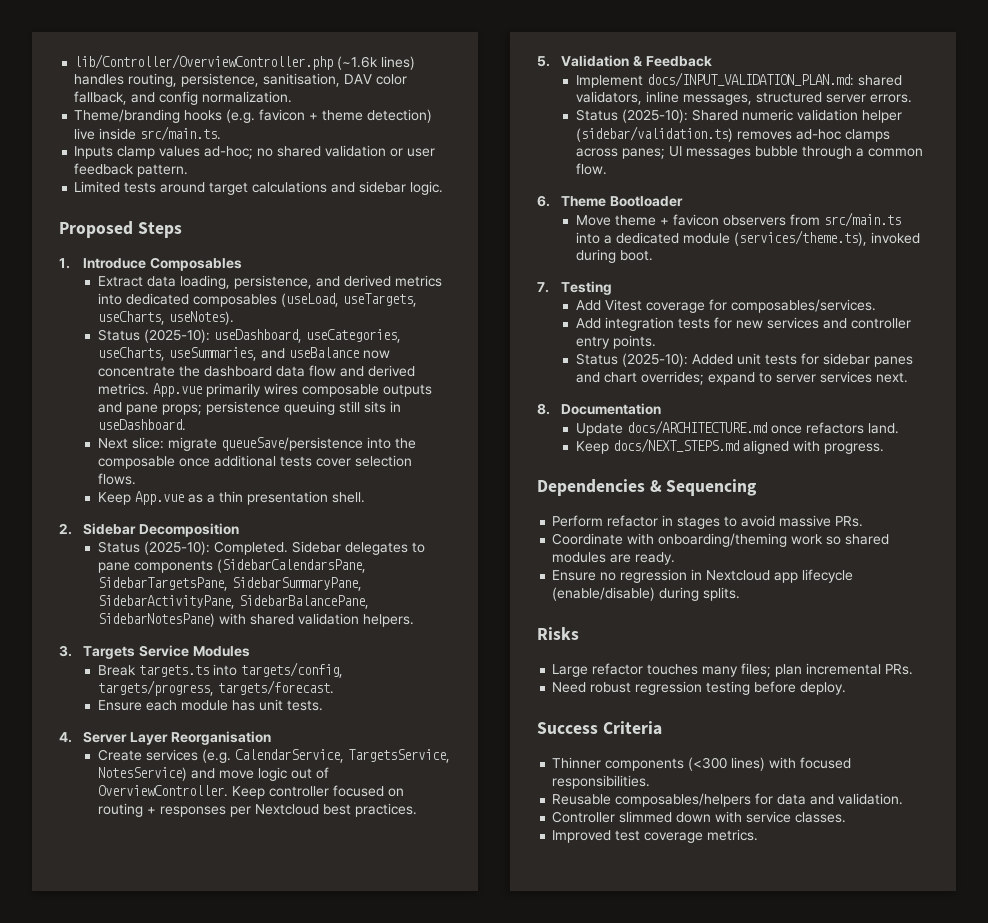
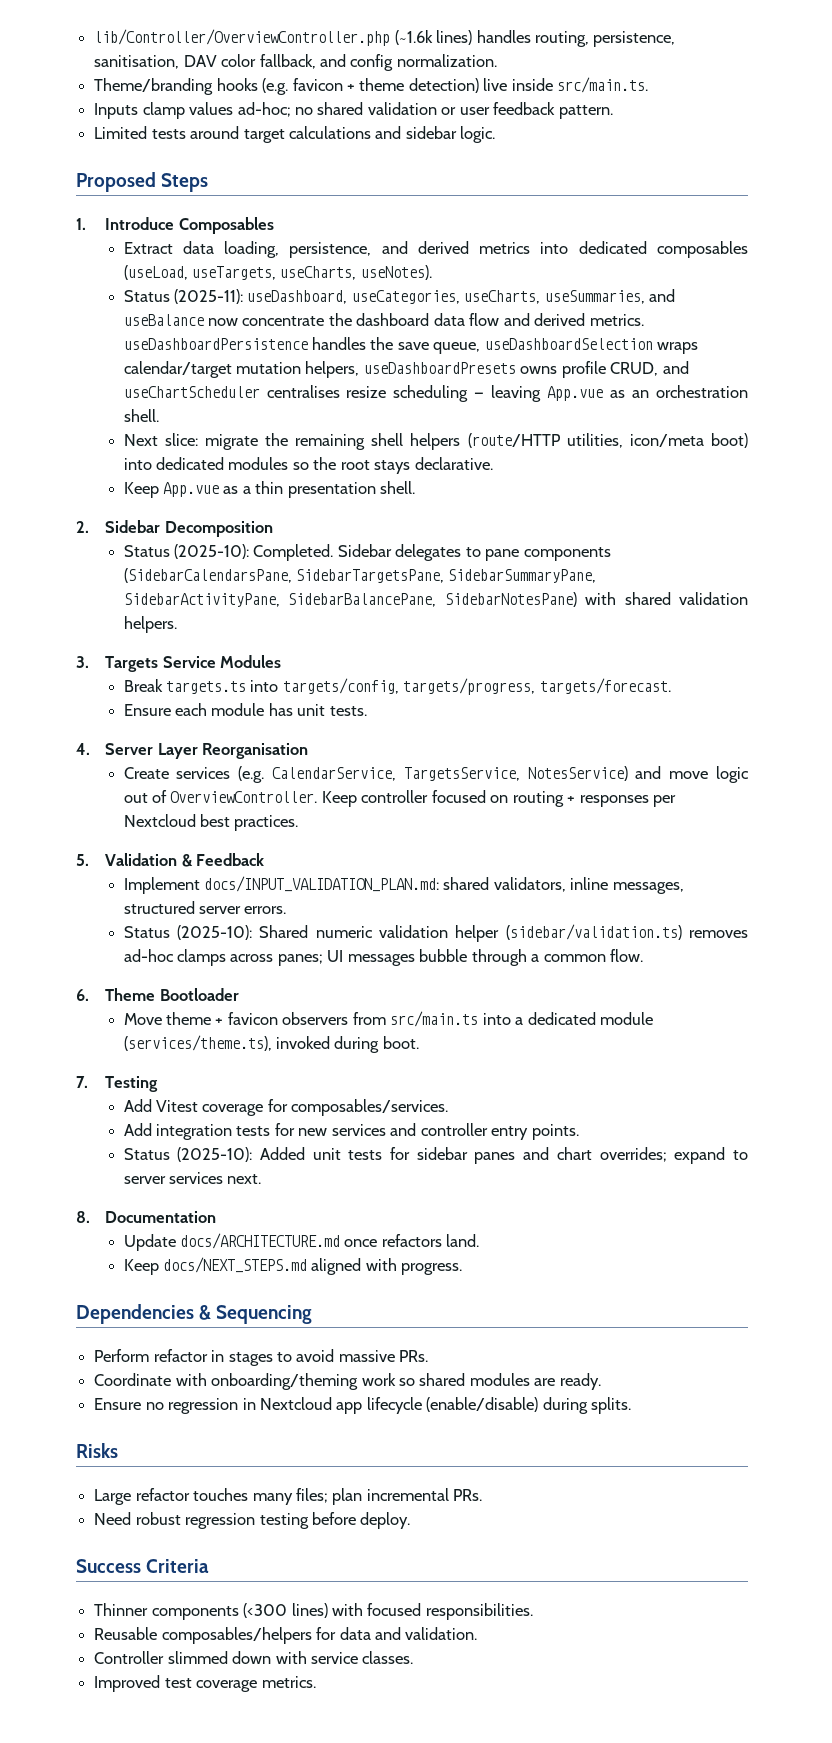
[144,329,211,343] (2025-10): -> [174,289,244,304] (2025-11):
[153,383,433,397] [98,401,402,415] [98,419,187,431] [98,437,417,451] [98,455,413,469] [98,473,137,485] App.vue primarily wires composable outputs and pane props; persistence queuing still sits in useDashboard. // Next slice: migrate queueSave/persistence into the composable once additional tests cover selection flows. -> [123,337,699,354] [123,361,689,378] [123,385,749,402] [123,409,159,422] [123,433,748,450] [123,457,493,474] useDashboardPersistence handles the save queue, useDashboardSelection wraps calendar/target mutation helpers, useDashboardPresets owns profile CRUD, and useChartScheduler centralises resize scheduling — leaving App.vue as an orchestration shell. // Next slice: migrate the remaining shell helpers (route/HTTP utilities, icon/meta boot) into dedicated modules so the root stays declarative.

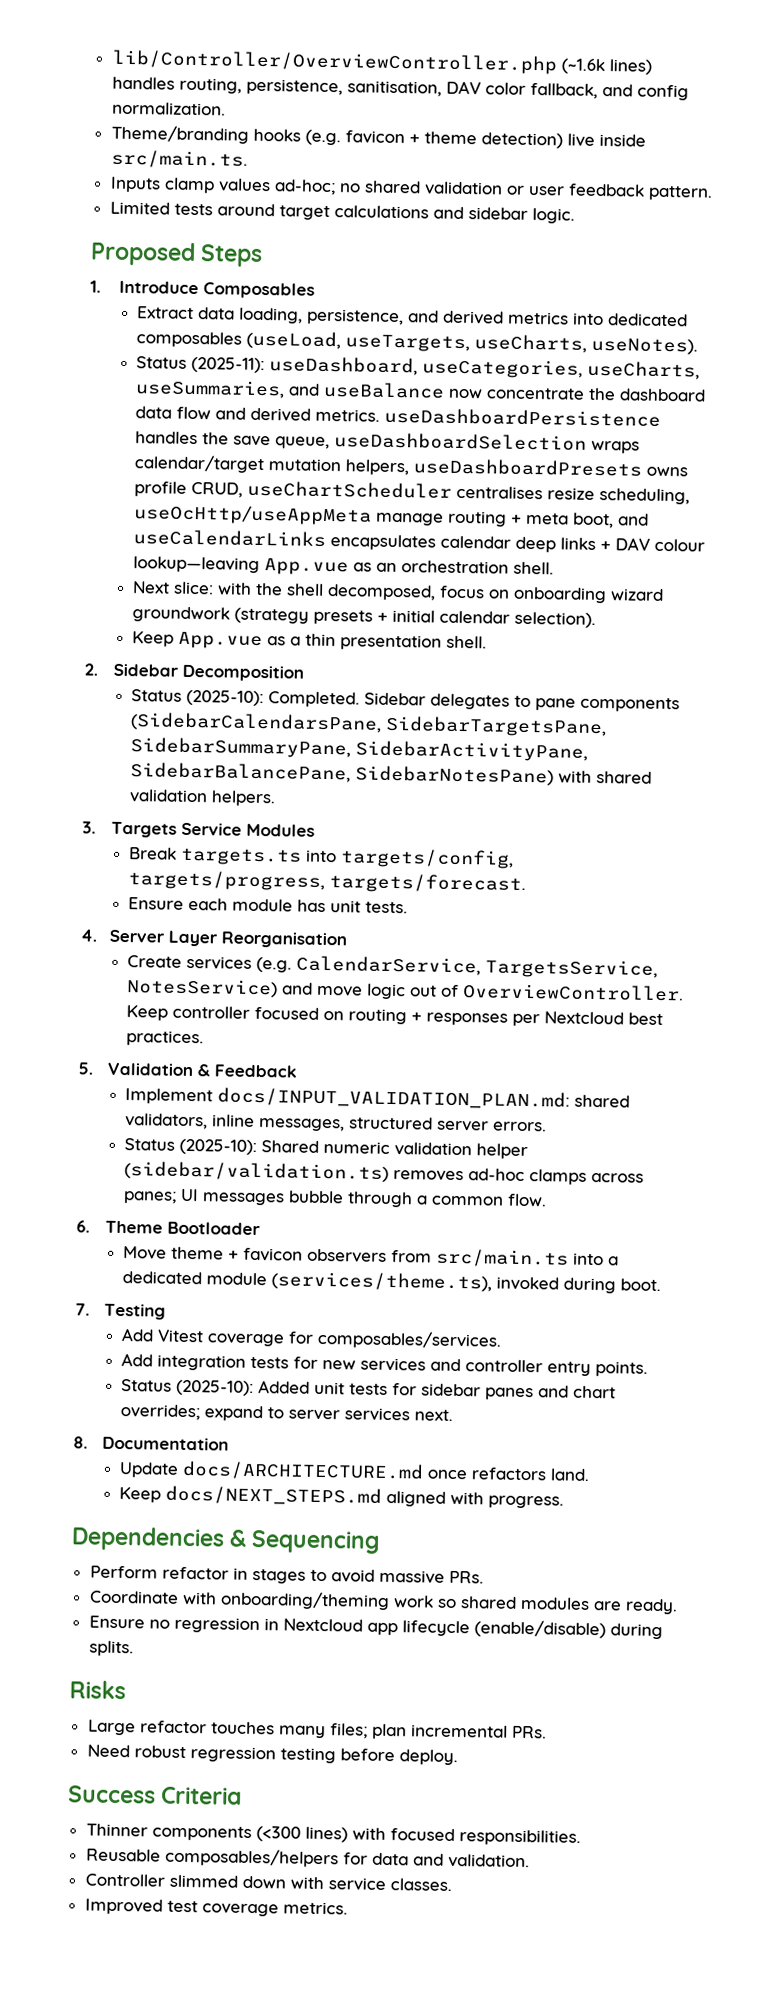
[662,361,689,374] and -> (244, 489) none
[393,385,542,402] scheduling — leaving -> [599,488,691,505] [134,504,650,529] [133,529,706,553] [133,556,261,574] scheduling, useOcHttp/useAppMeta manage routing + meta boot, and useCalendarLinks encapsulates calendar deep links + DAV colour lookup—leaving
[204,433,748,450] [123,457,493,474] migrate the remaining shell helpers (route/HTTP utilities, icon/meta boot) into dedicated modules so the root stays declarative. -> [217,582,665,604] [132,606,597,629] with the shell decomposed, focus on onboarding wizard groundwork (strategy presets + initial calendar selection).

